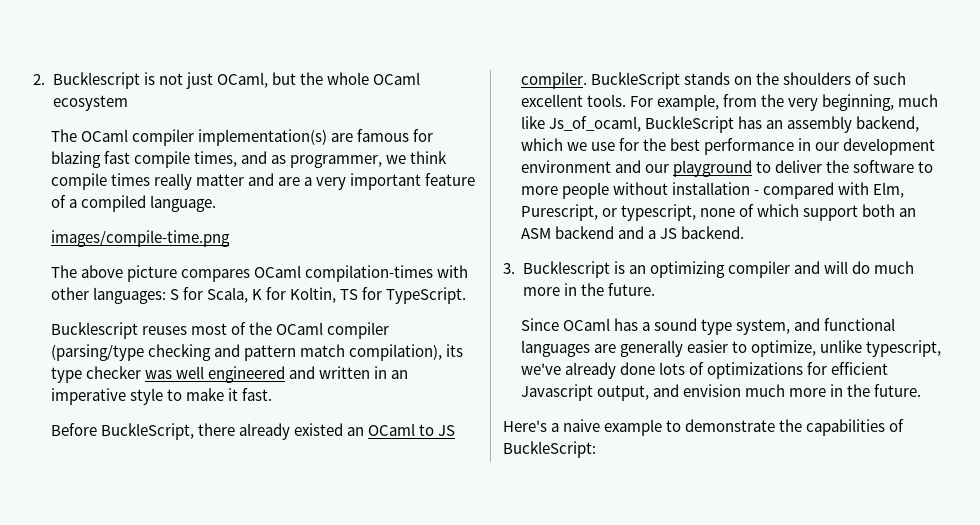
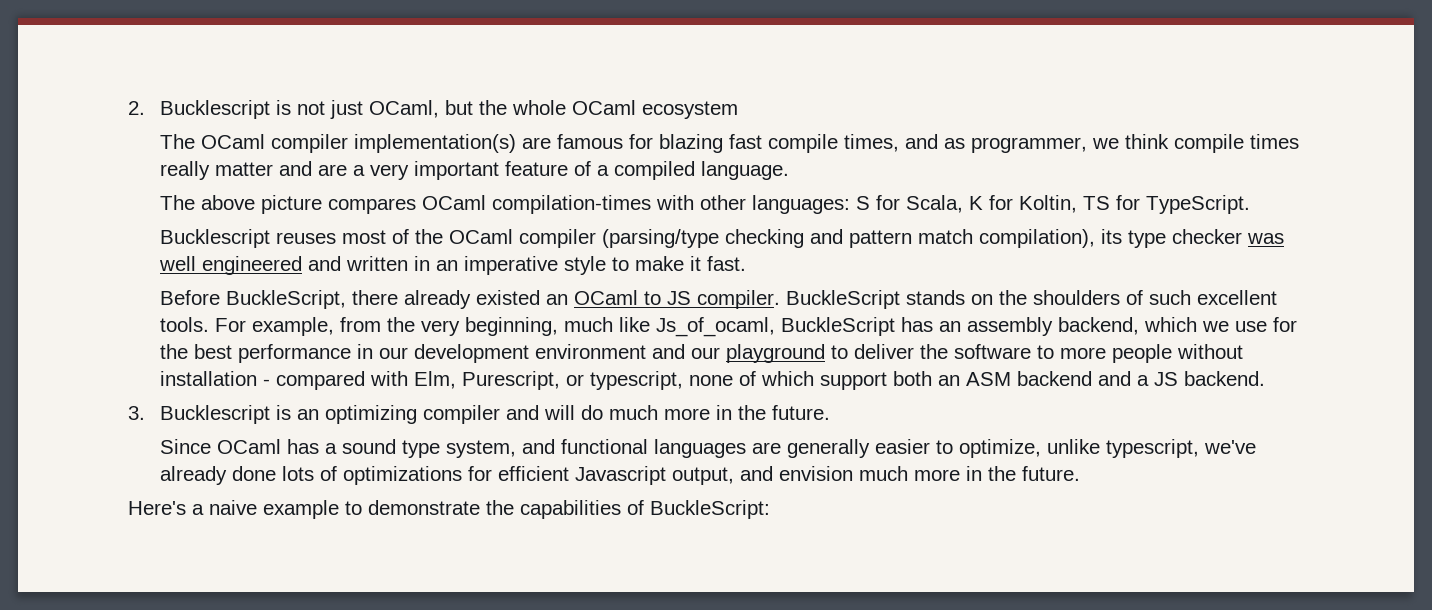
[50,230,230,247] // images/compile-time.png -> (789, 170) none

